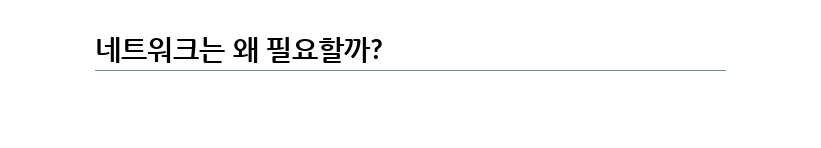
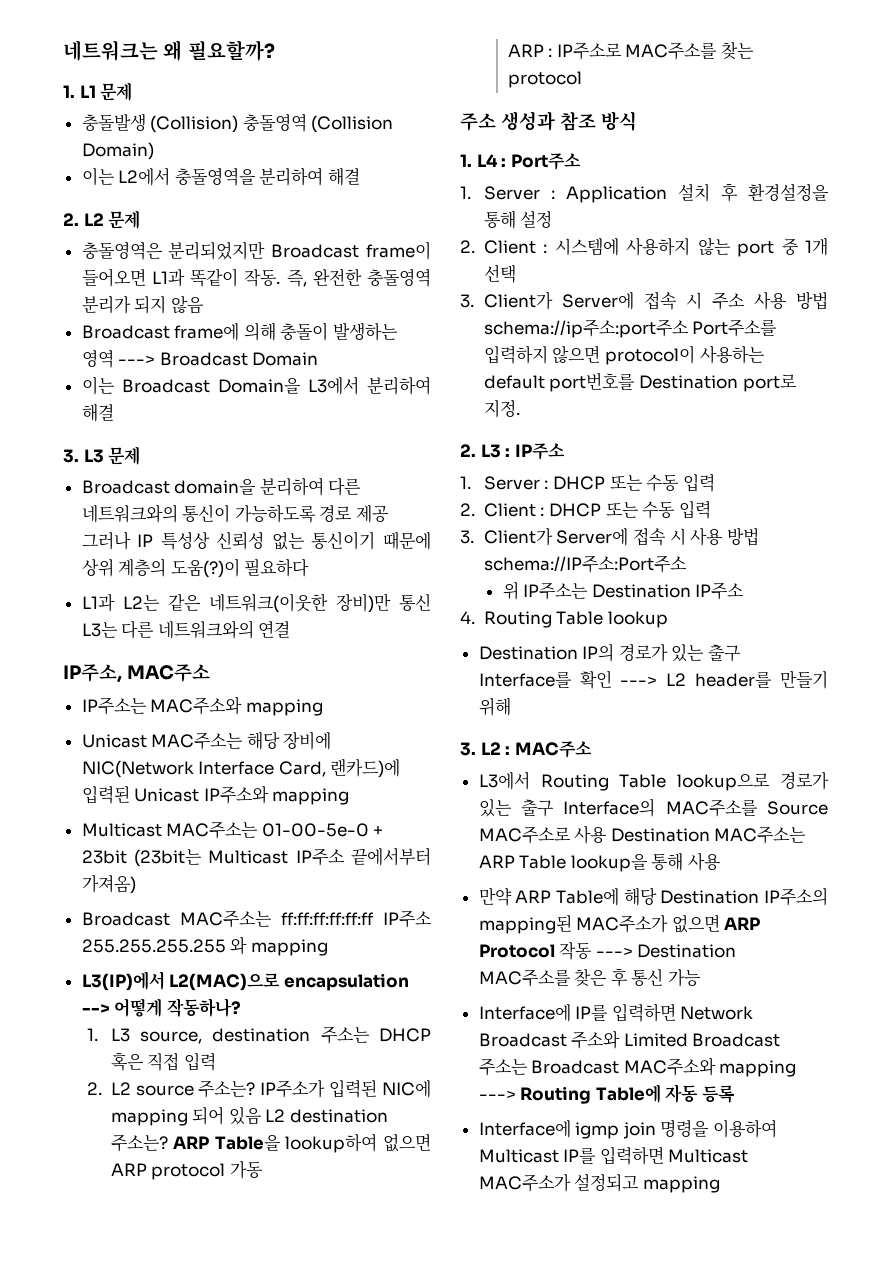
(384, 50) none -> [63,82,133,101] [81,113,394,133] [81,142,154,160] [81,167,361,186] [63,210,141,229] [81,241,431,260] [81,268,431,287] [81,295,204,314] [81,322,399,341] [81,350,319,368] [81,376,431,395] [81,403,114,422] [63,446,141,465] [81,477,362,496] [81,504,390,523] [81,531,432,550] [81,558,310,578] [81,593,431,613] [81,620,291,639] [63,664,210,683] [81,696,323,716] [81,731,332,750] [81,759,401,778] [81,785,350,805] [81,821,384,839] [81,847,431,867] [81,875,136,894] [81,910,433,928] [81,936,328,956] [81,971,409,991] [81,998,241,1017] [86,1026,431,1044] [110,1052,216,1071] [86,1079,431,1098] [110,1106,389,1126] [110,1133,431,1153] [110,1161,263,1180] [507,41,755,60] [507,71,582,88] [460,111,637,131] [460,153,581,170] [460,183,829,203] [483,210,553,229] [460,237,828,257] [483,264,516,283] [460,291,828,310] [483,319,778,338] [483,345,765,365] [483,372,797,392] [483,400,520,418] [460,443,565,460] [460,473,715,492] [460,500,711,519] [460,527,759,546] [483,555,687,573] [502,582,745,600] [460,611,669,628] [478,643,742,662] [478,670,828,689] [478,697,511,716] [460,741,592,758] [478,771,829,791] [478,798,828,817] [478,825,807,844] [478,852,722,872] [478,887,828,906] [478,914,761,934] [478,942,737,960] [478,968,702,987] [478,1003,754,1022] [478,1030,781,1049] [478,1057,797,1077] [478,1084,736,1104] [478,1119,778,1139] [478,1146,749,1165] [478,1173,720,1193] // 1. L1 문제 // 충돌발생 (Collision) 충돌영역 (Collision Domain) // 이는 L2에서 충돌영역을 분리하여 해결 // 2. L2 문제 // 충돌영역은 분리되었지만 Broadcast frame이 들어오면 L1과 똑같이 작동. 즉, 완전한 충돌영역 분리가 되지 않음 // Broadcast frame에 의해 충돌이 발생하는 영역 ---> Broadcast Domain // 이는 Broadcast Domain을 L3에서 분리하여 해결 // 3. L3 문제 // Broadcast domain을 분리하여 다른 네트워크와의 통신이 가능하도록 경로 제공 그러나 IP 특성상 신뢰성 없는 통신이기 때문에 상위 계층의 도움(?)이 필요하다 // L1과 L2는 같은 네트워크(이웃한 장비)만 통신 L3는 다른 네트워크와의 연결 // IP주소, MAC주소 // IP주소는 MAC주소와 mapping // Unicast MAC주소는 해당 장비에 NIC(Network Interface Card, 랜카드)에 입력된 Unicast IP주소와 mapping // Multicast MAC주소는 01-00-5e-0 + 23bit (23bit는 Multicast IP주소 끝에서부터 가져옴) // Broadcast MAC주소는 ff:ff:ff:ff:ff:ff IP주소 255.255.255.255 와 mapping // L3(IP)에서 L2(MAC)으로 encapsulation --> 어떻게 작동하나? // 1. L3 source, destination 주소는 DHCP 혹은 직접 입력 // 2. L2 source 주소는? IP주소가 입력된 NIC에 mapping 되어 있음 L2 destination 주소는? ARP Table을 lookup하여 없으면 ARP protocol 가동 // ARP : IP주소로 MAC주소를 찾는 protocol // 주소 생성과 참조 방식 // 1. L4 : Port주소 // 1. Server : Application 설치 후 환경설정을 통해 설정 // 2. Client : 시스템에 사용하지 않는 port 중 1개 선택 // 3. Client가 Server에 접속 시 주소 사용 방법 schema://ip주소:port주소 Port주소를 입력하지 않으면 protocol이 사용하는 default port번호를 Destination port로 지정. // 2. L3 : IP주소 // 1. Server : DHCP 또는 수동 입력 // 2. Client : DHCP 또는 수동 입력 // 3. Client가 Server에 접속 시 사용 방법 schema://IP주소:Port주소 // 위 IP주소는 Destination IP주소 // 4. Routing Table lookup // Destination IP의 경로가 있는 출구 Interface를 확인 ---> L2 header를 만들기 위해 // 3. L2 : MAC주소 // L3에서 Routing Table lookup으로 경로가 있는 출구 Interface의 MAC주소를 Source MAC주소로 사용 Destination MAC주소는 ARP Table lookup을 통해 사용 // 만약 ARP Table에 해당 Destination IP주소의 mapping된 MAC주소가 없으면 ARP Protocol 작동 ---> Destination MAC주소를 찾은 후 통신 가능 // Interface에 IP를 입력하면 Network Broadcast 주소와 Limited Broadcast 주소는 Broadcast MAC주소와 mapping ---> Routing Table에 자동 등록 // Interface에 igmp join 명령을 이용하여 Multicast IP를 입력하면 Multicast MAC주소가 설정되고 mapping

